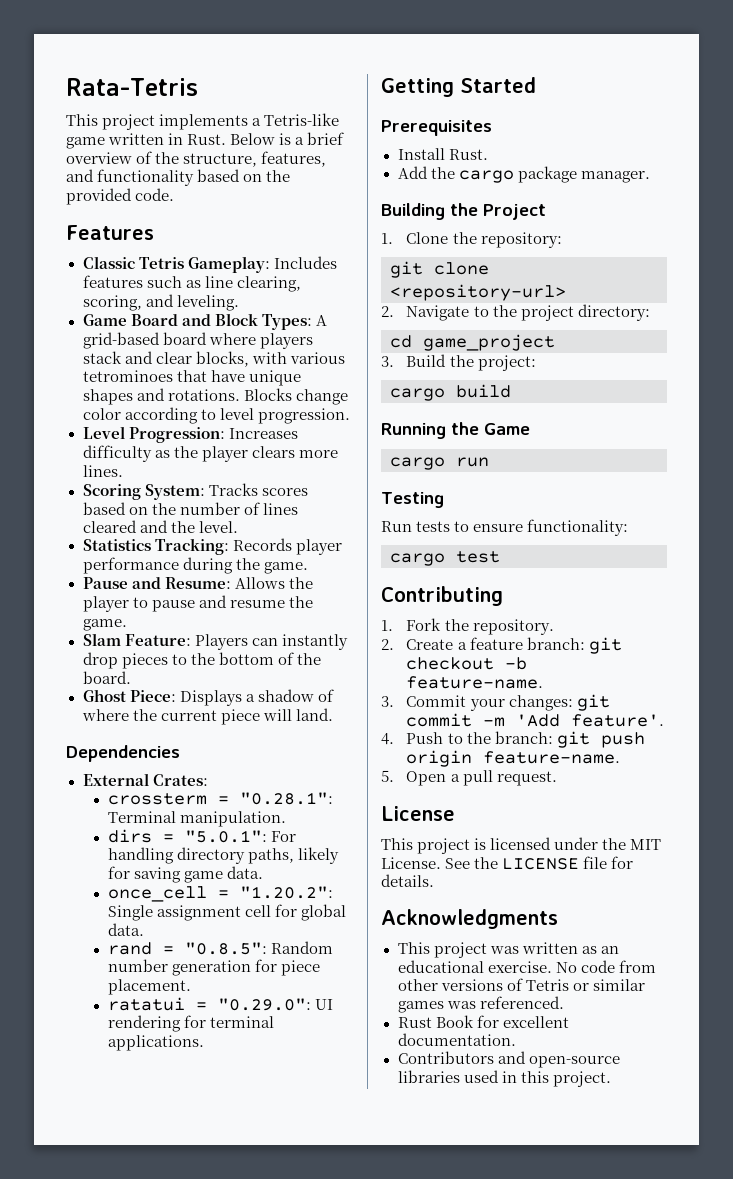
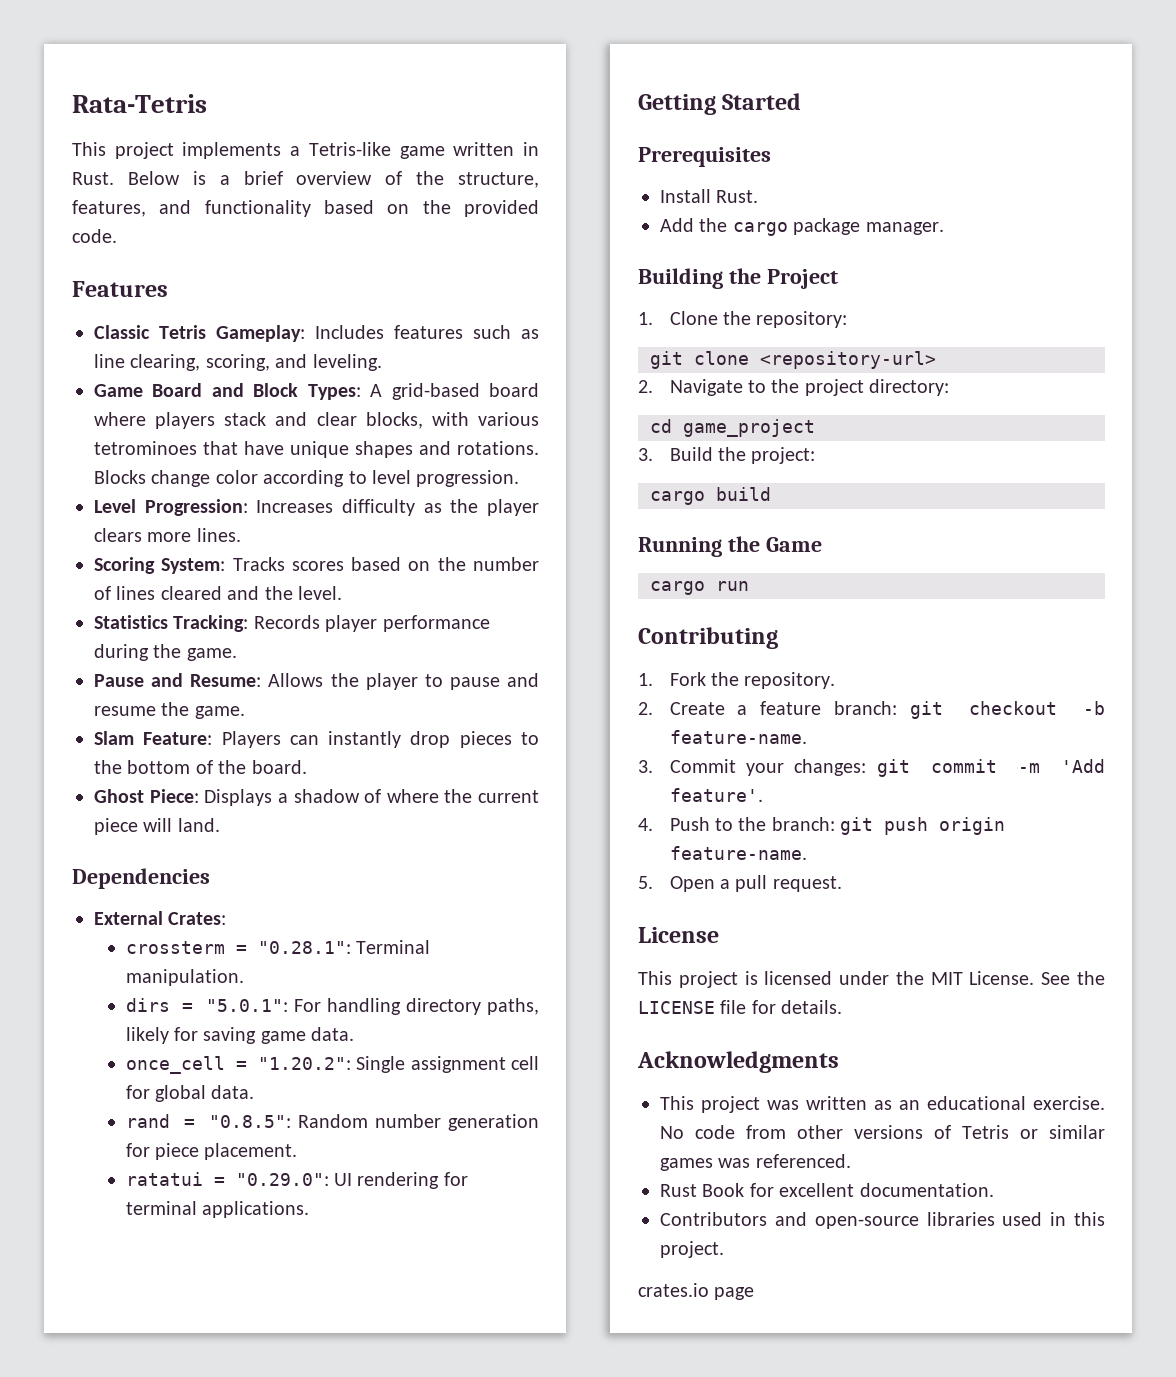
[381,492,444,508] [381,519,629,536] [390,551,500,566] // Testing // Run tests to ensure functionality: // cargo test -> (749, 586) none
(611, 1079) none -> [638,1283,755,1300] // crates.io page

